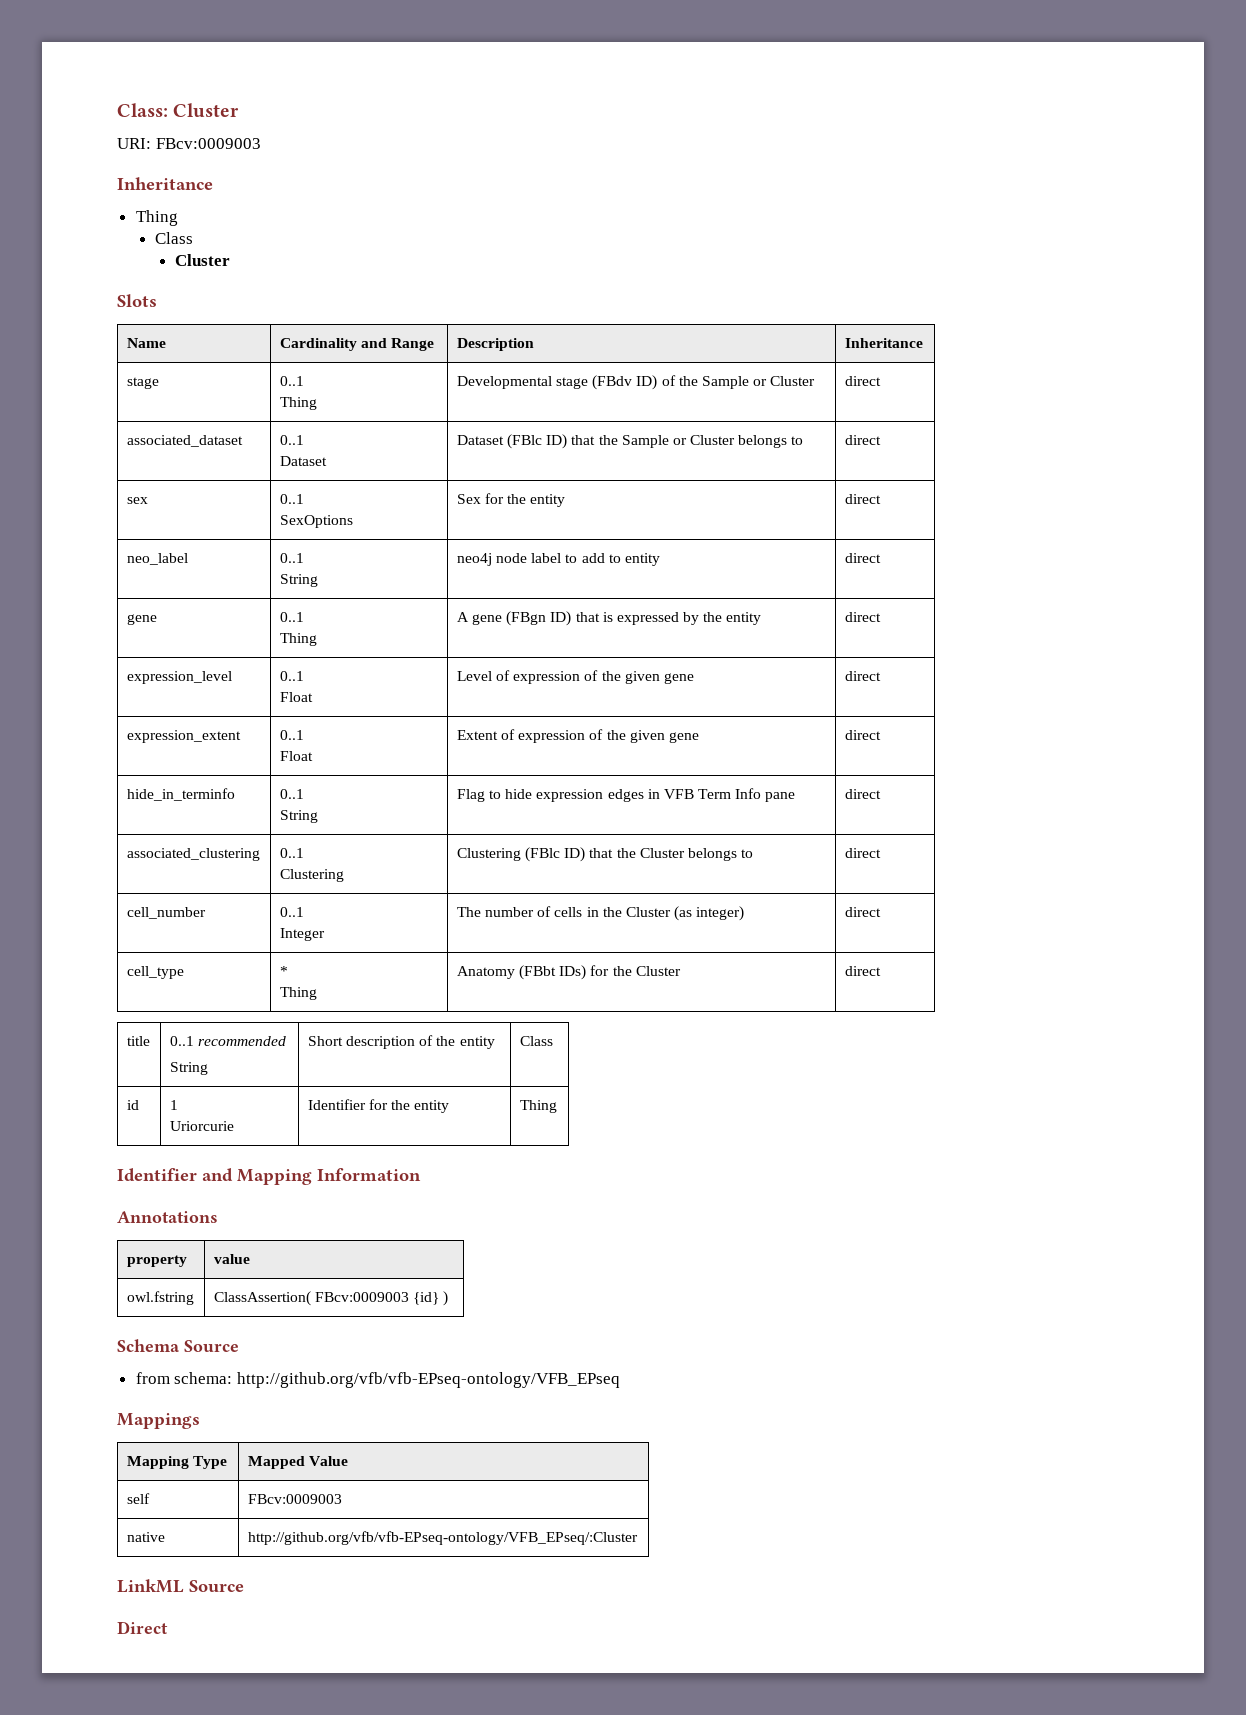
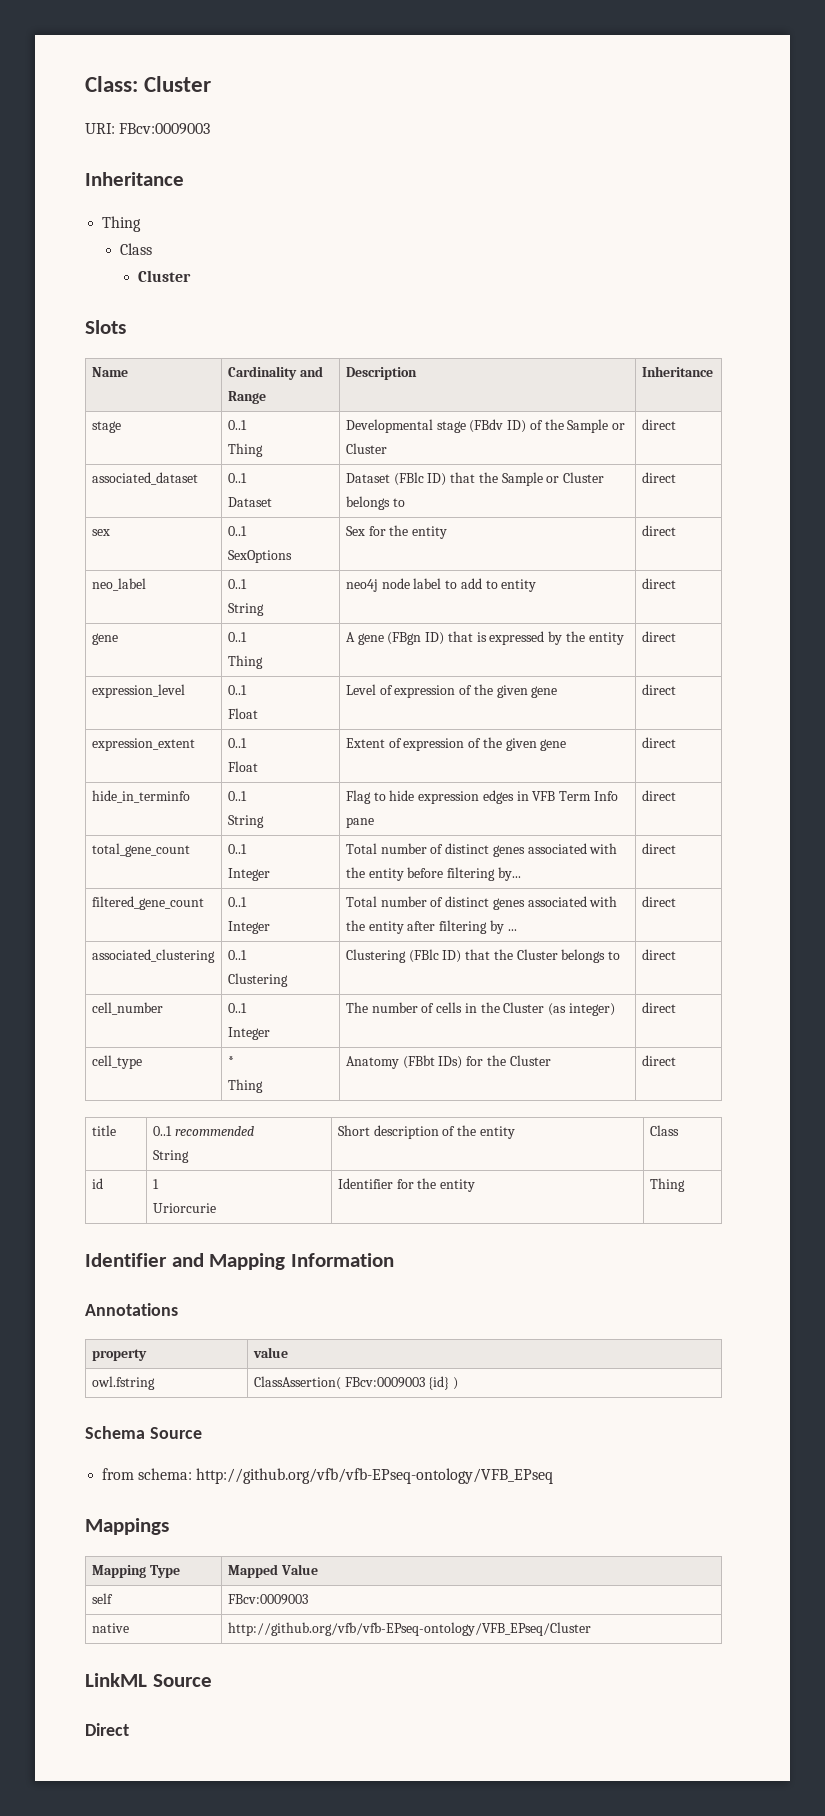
(881, 794) none -> [91,843,190,857] [227,844,247,854] [227,868,270,881] [345,843,618,857] [345,867,521,881] [641,843,676,854] [91,896,204,910] [227,897,247,907] [227,921,270,934] [345,896,618,910] [345,920,517,934] [641,896,676,907] // total_gene_count | 0..1 // Integer | Total number of distinct genes associated with the entity before filtering by... | direct // filtered_gene_count | 0..1 // Integer | Total number of distinct genes associated with the entity after filtering by ... | direct
[247,1531,638,1545] http://github.org/vfb/vfb-EPseq-ontology/VFB_EPseq/:Cluster -> [227,1622,591,1636] http://github.org/vfb/vfb-EPseq-ontology/VFB_EPseq/Cluster

